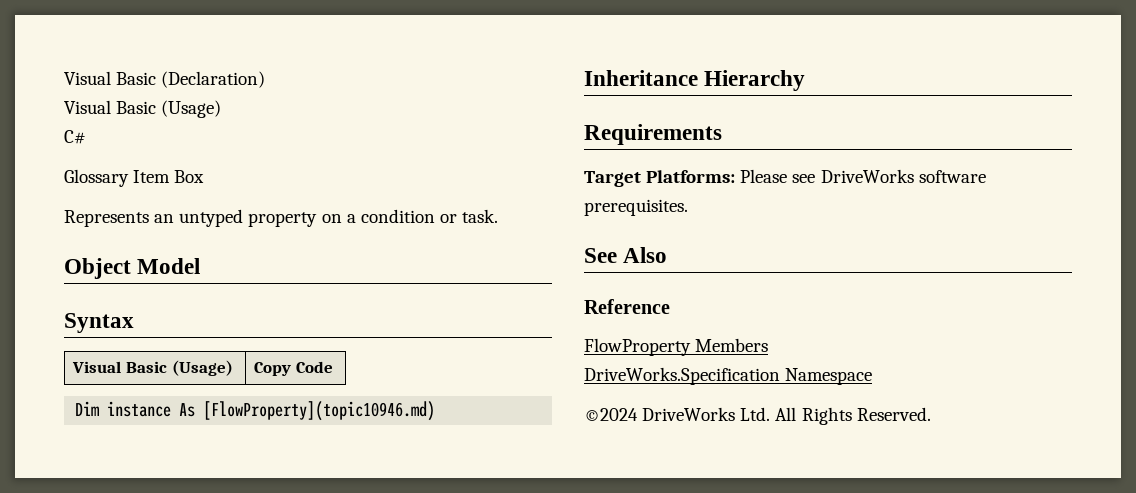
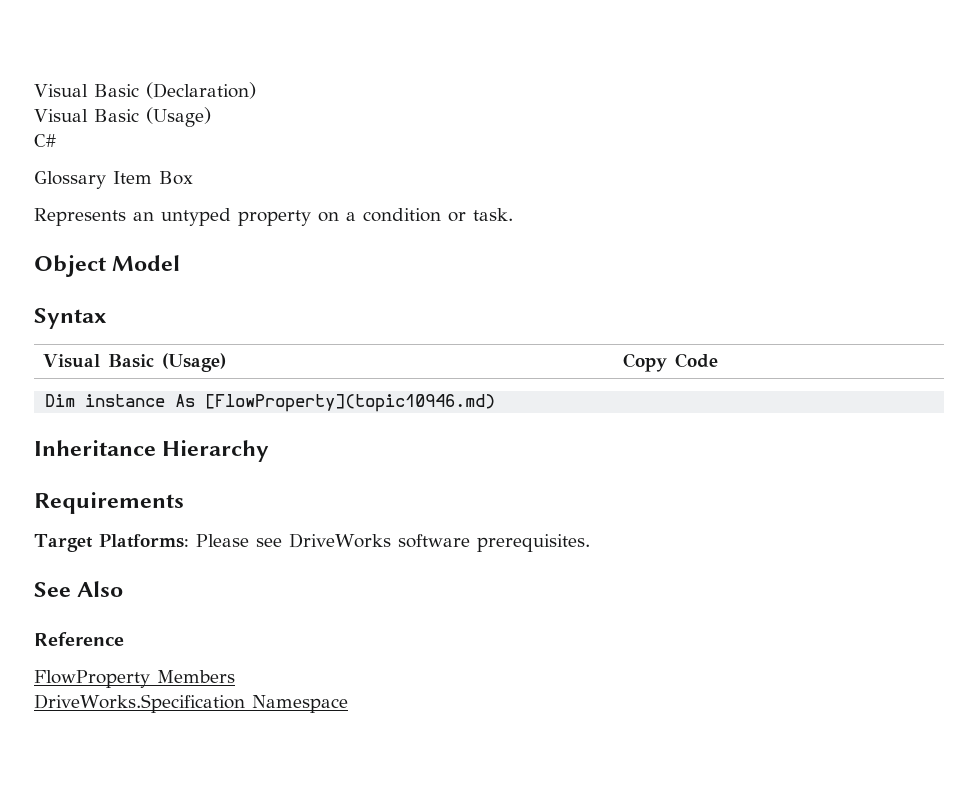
[584,407,931,425] // ©2024 DriveWorks Ltd. All Rights Reserved. -> (348, 704) none

